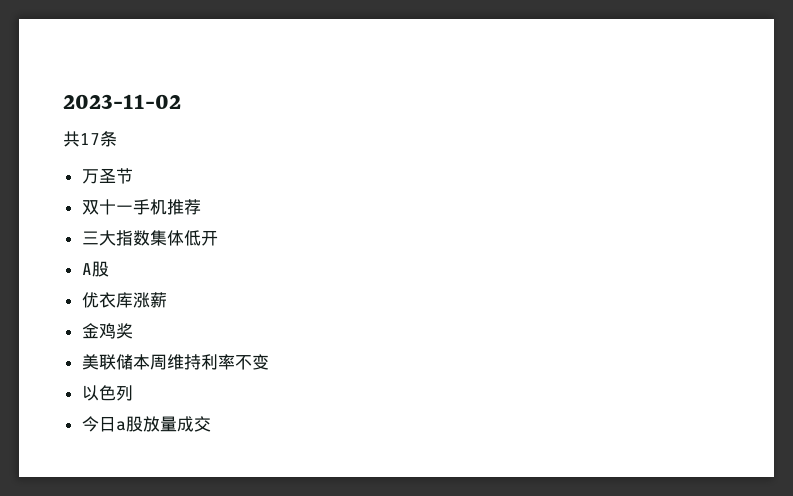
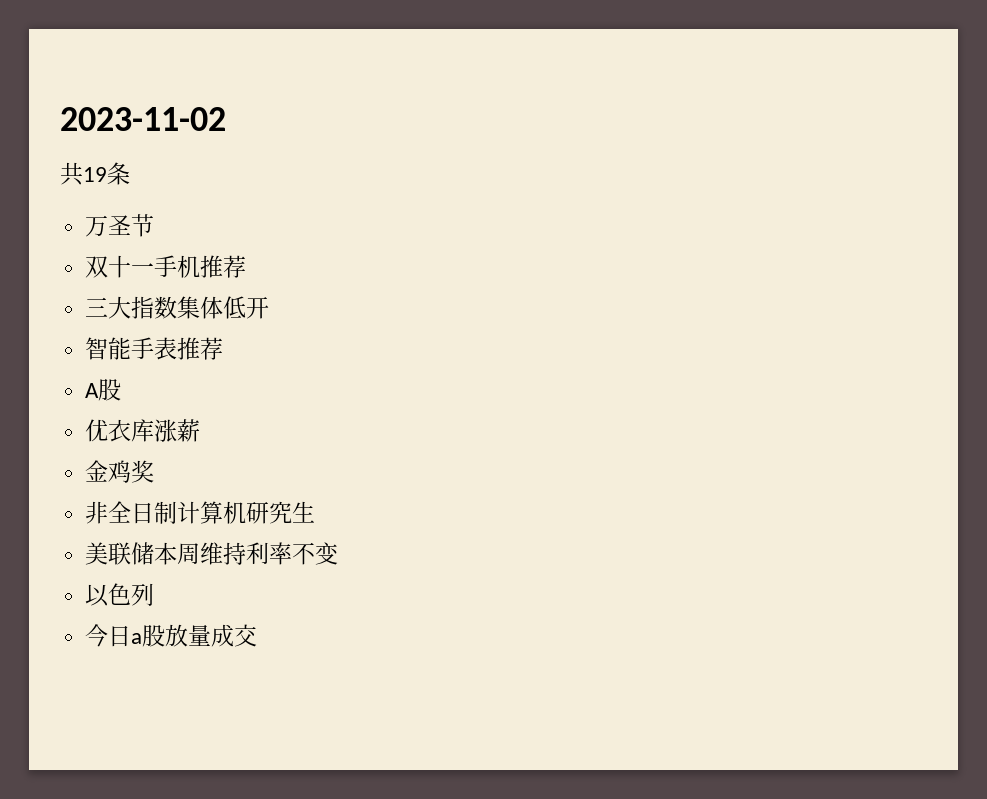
[80,133,100,145] 17 -> [83,167,107,182] 19
(218, 238) none -> [85,337,224,360] // 智能手表推荐
(133, 331) none -> [85,501,316,524] // 非全日制计算机研究生

